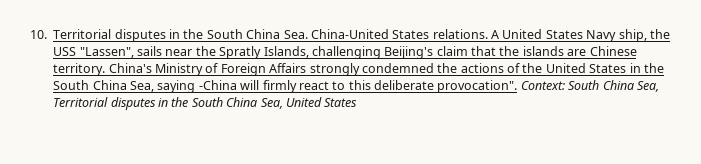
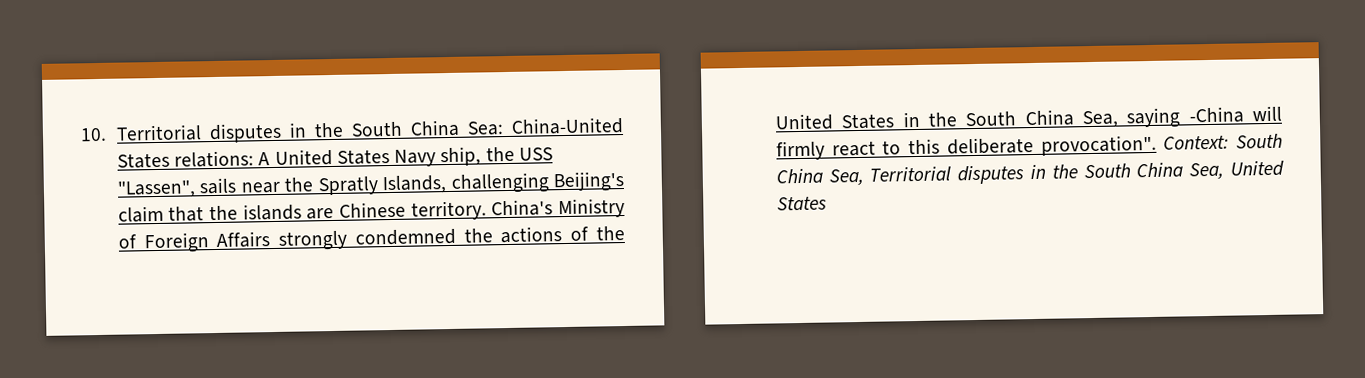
[283,30,308,39] Sea. -> [466,121,504,136] Sea:
[432,29,488,39] relations. -> [174,150,255,168] relations:

